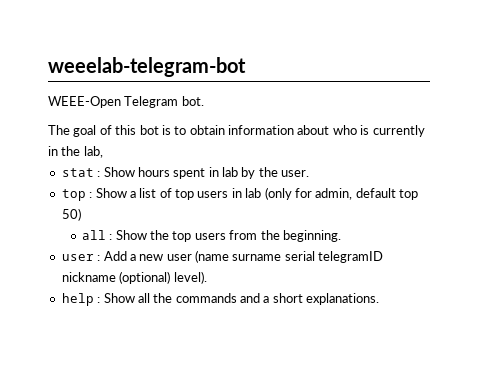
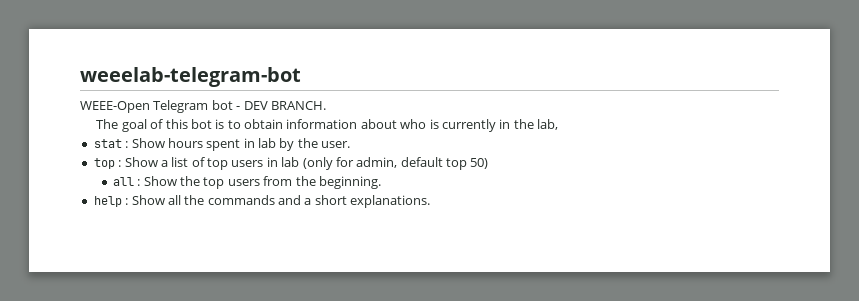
[181,96,204,106] bot. -> [211,100,326,110] bot - DEV BRANCH.
[61,250,384,263] [61,271,207,284] // user : Add a new user (name surname serial telegramID nickname (optional) level). -> (381, 182) none

